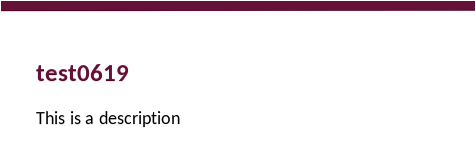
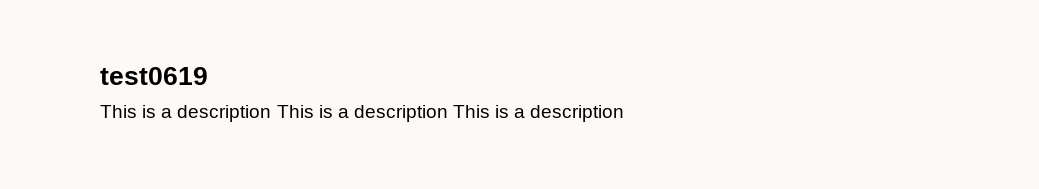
(182, 119) none -> [276,105,625,122] This is a description This is a description

